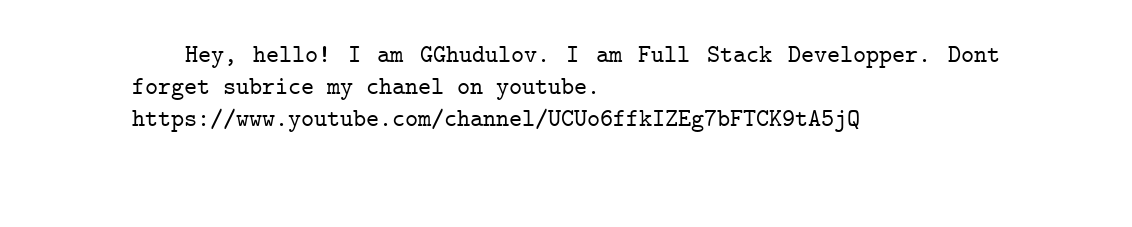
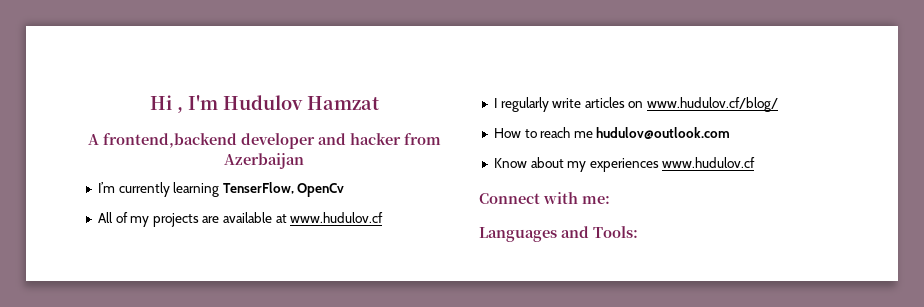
[184,46,1000,68] [132,78,600,100] [132,108,860,132] Hey, hello! I am GGhudulov. I am Full Stack Developper. Dont forget subrice my chanel on youtube. https://www.youtube.com/channel/UCUo6ffkIZEg7bFTCK9tA5jQ -> [149,95,379,113] [87,133,441,149] [224,153,304,169] [97,182,345,197] [97,212,384,227] [493,97,779,112] [493,127,731,139] [493,157,756,172] [479,192,610,204] [479,226,638,242] Hi , I'm Hudulov Hamzat // A frontend,backend developer and hacker from Azerbaijan // I’m currently learning TenserFlow, OpenCv // All of my projects are available at www.hudulov.cf // I regularly write articles on www.hudulov.cf/blog/ // How to reach me hudulov@outlook.com // Know about my experiences www.hudulov.cf // Connect with me: // Languages and Tools:

